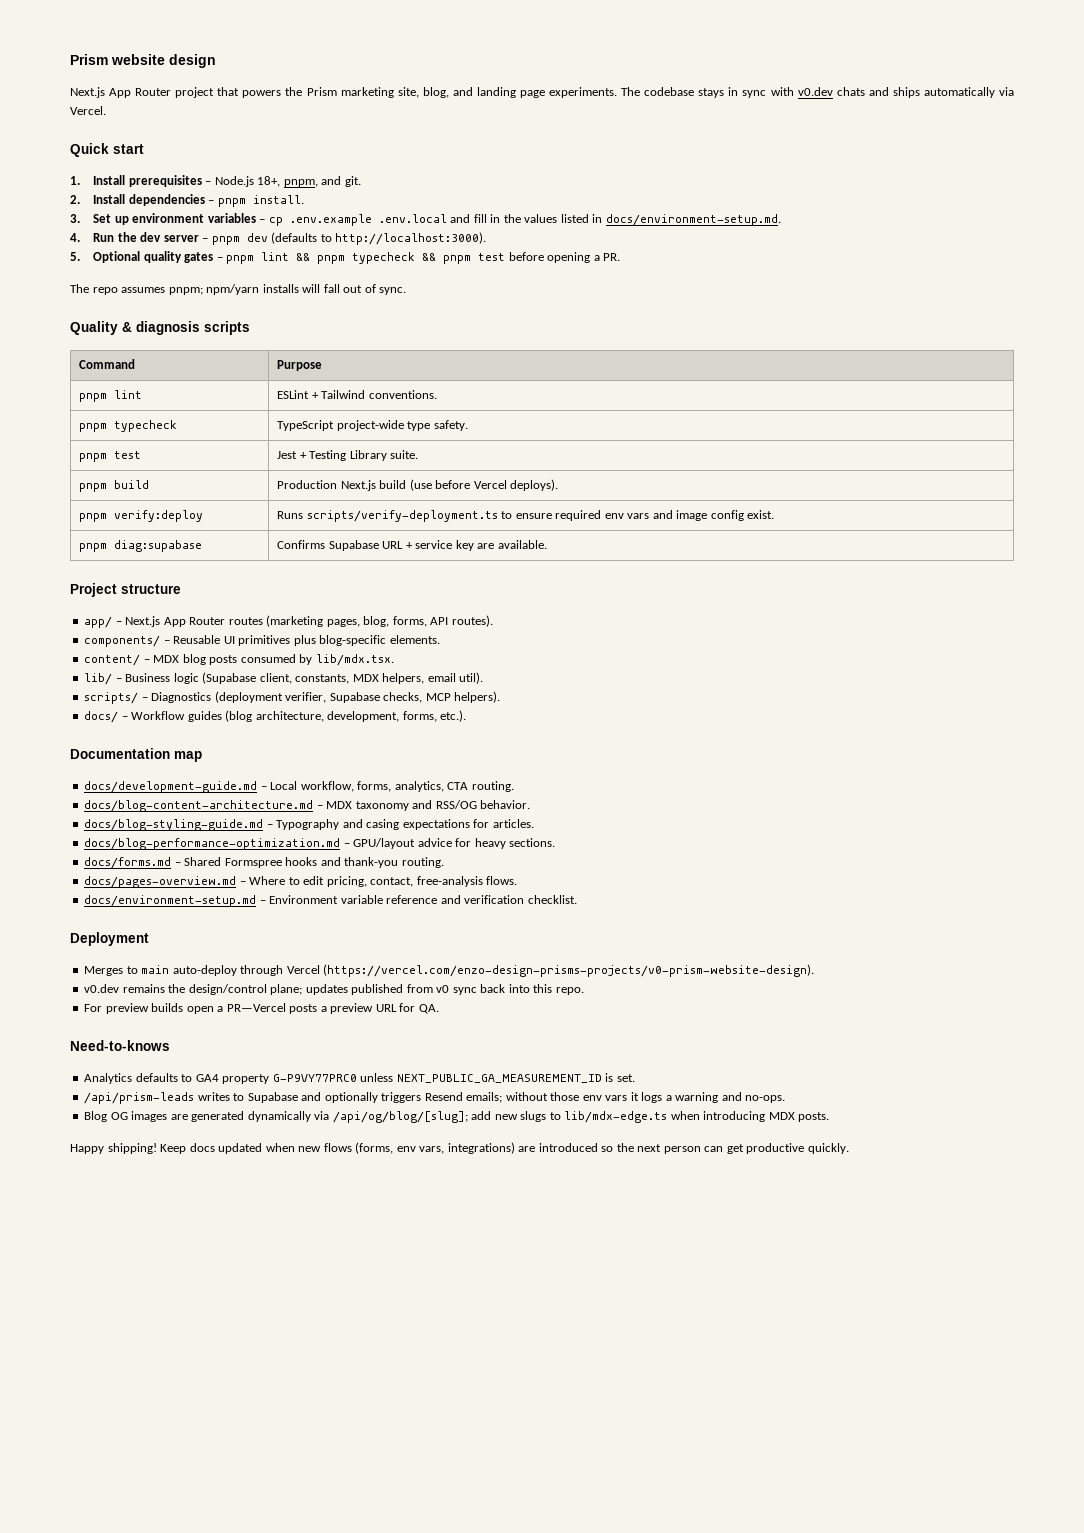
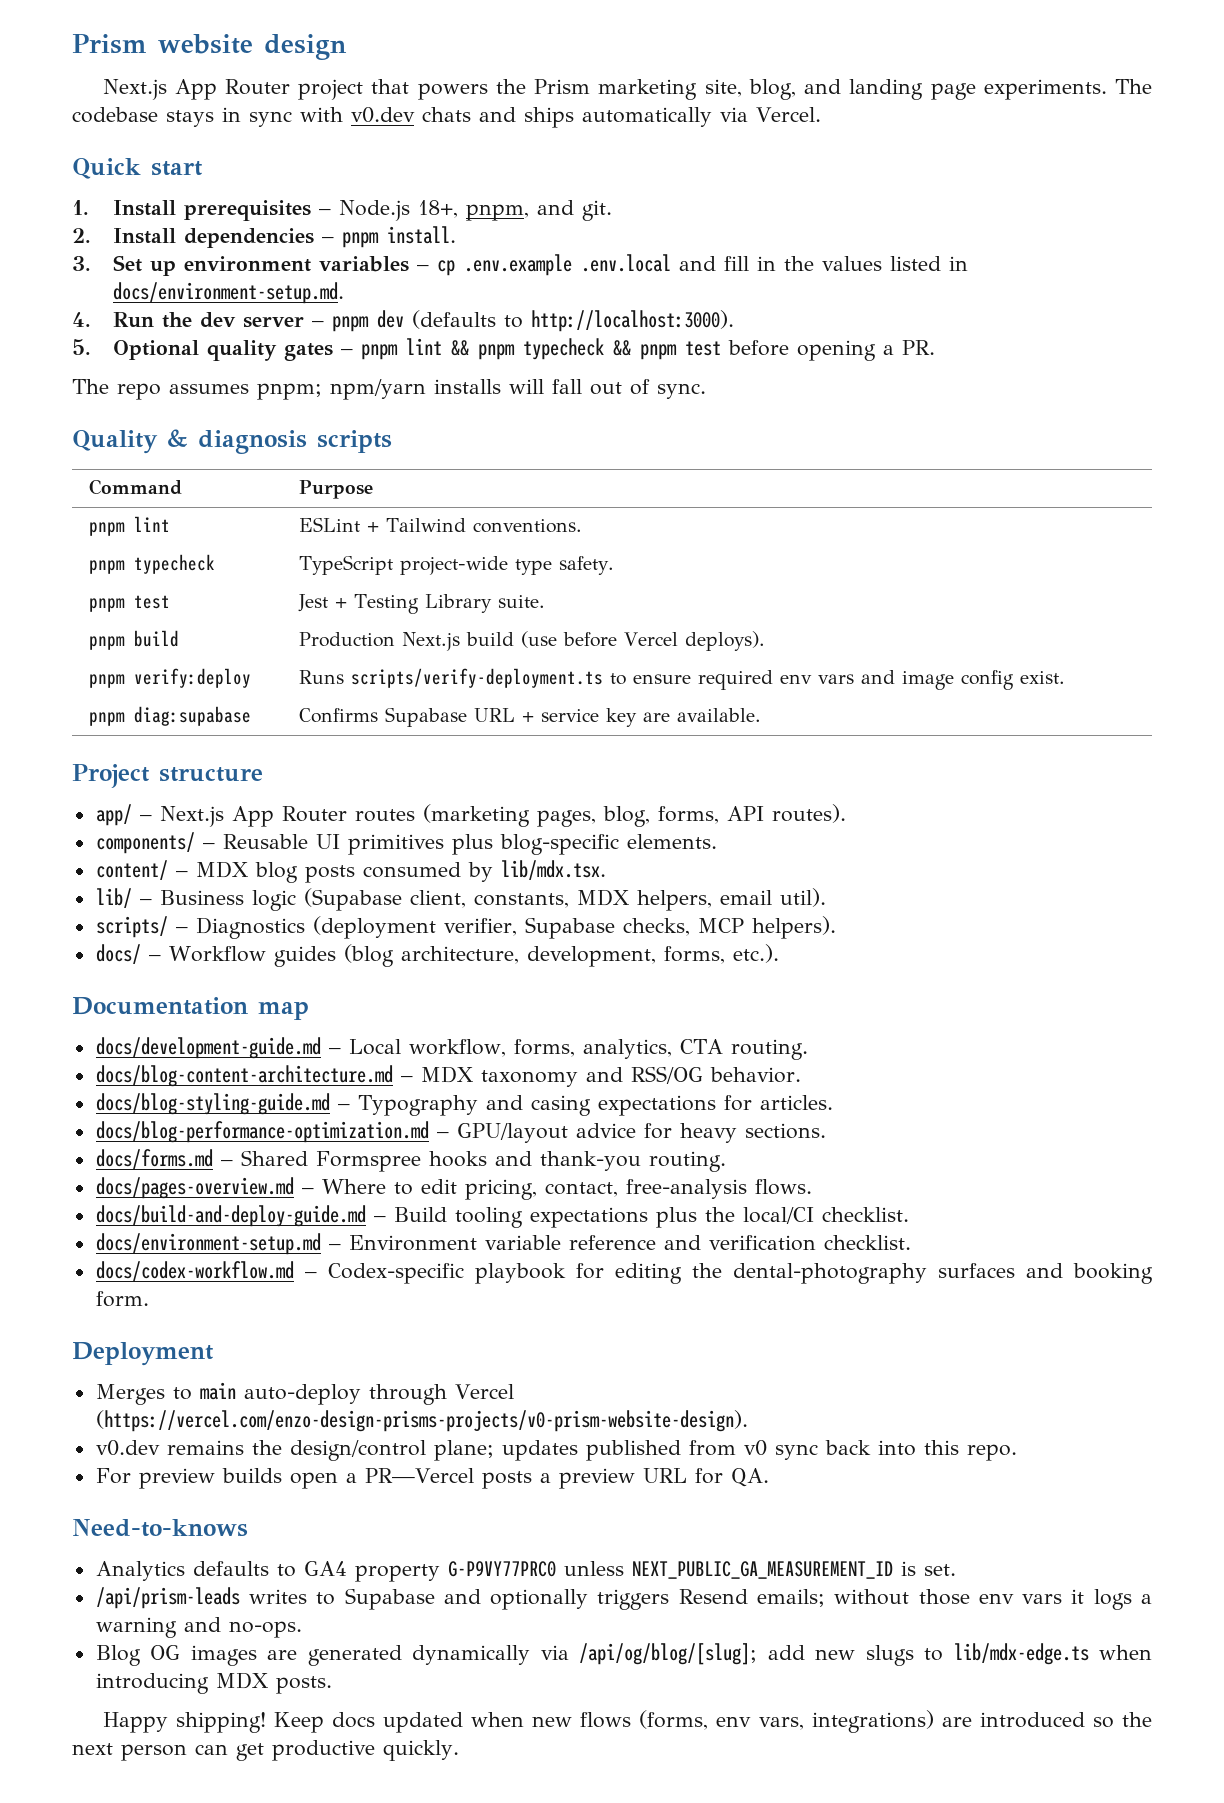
(518, 880) none -> [95,1205,909,1228] // docs/build-and-deploy-guide.md – Build tooling expectations plus the local/CI checklist.
(577, 899) none -> [95,1261,1153,1284] [95,1291,149,1307] // docs/codex-workflow.md – Codex-specific playbook for editing the dental-photography surfaces and booking form.

